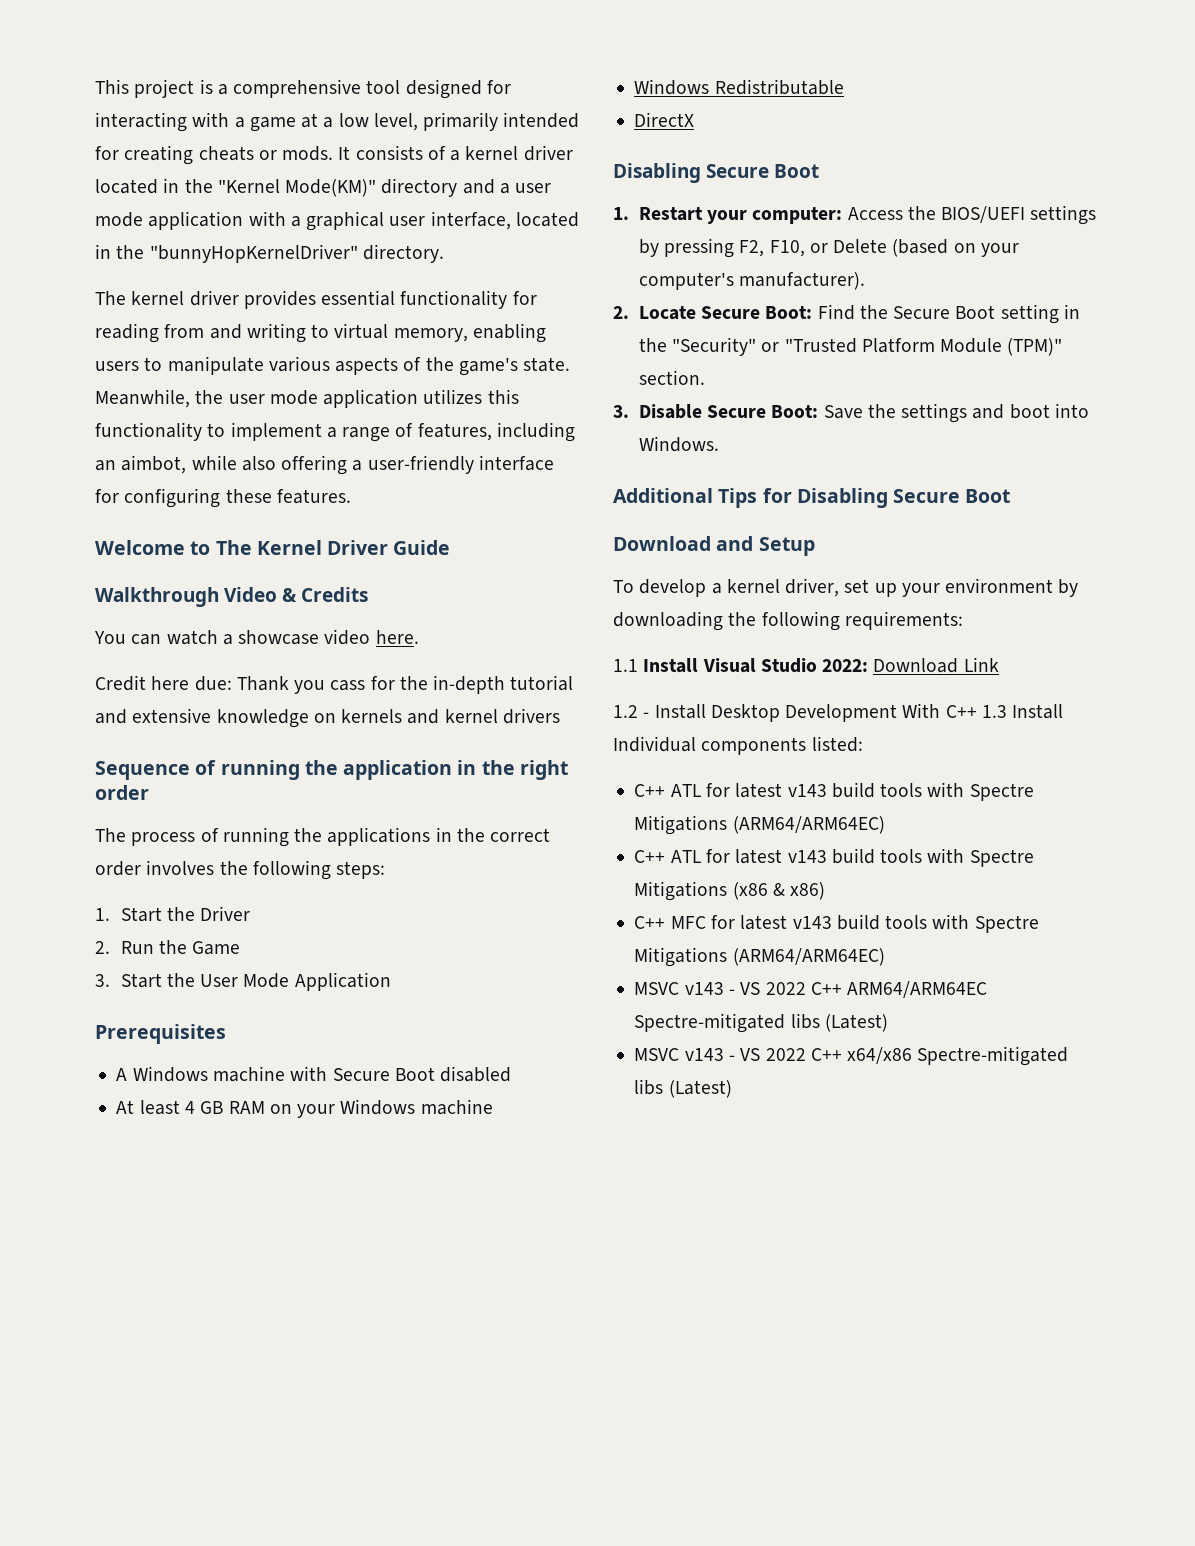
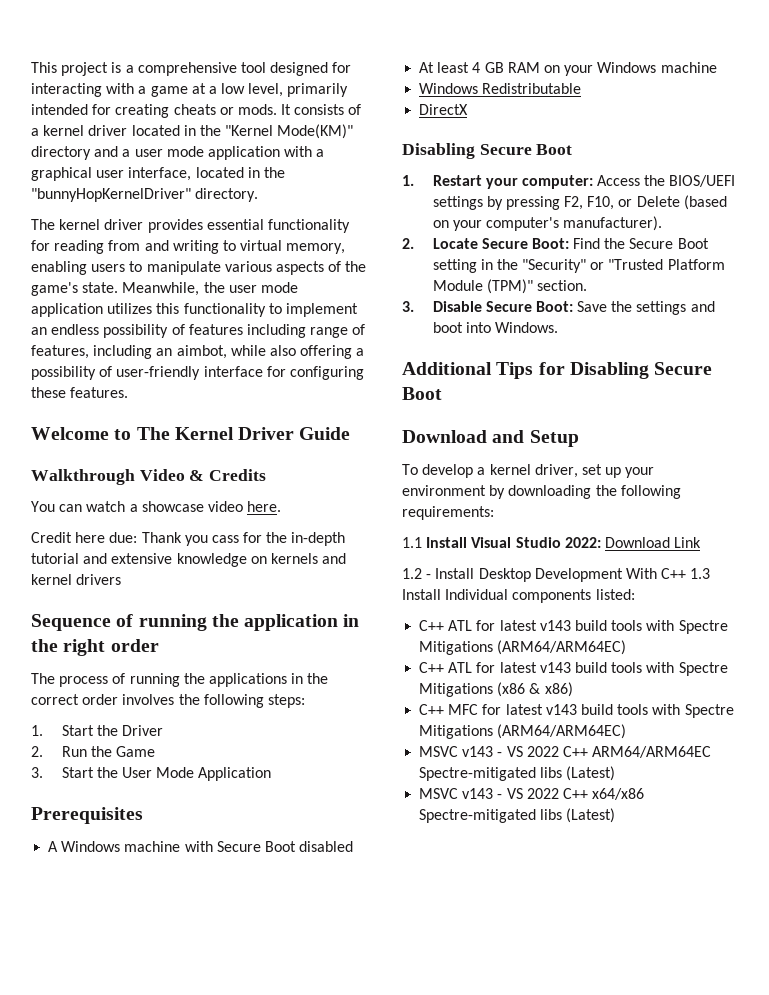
[326,427,337,438] a -> [31,324,306,338] an endless possibility of features including
(363, 465) none -> [31,366,113,380] possibility of

